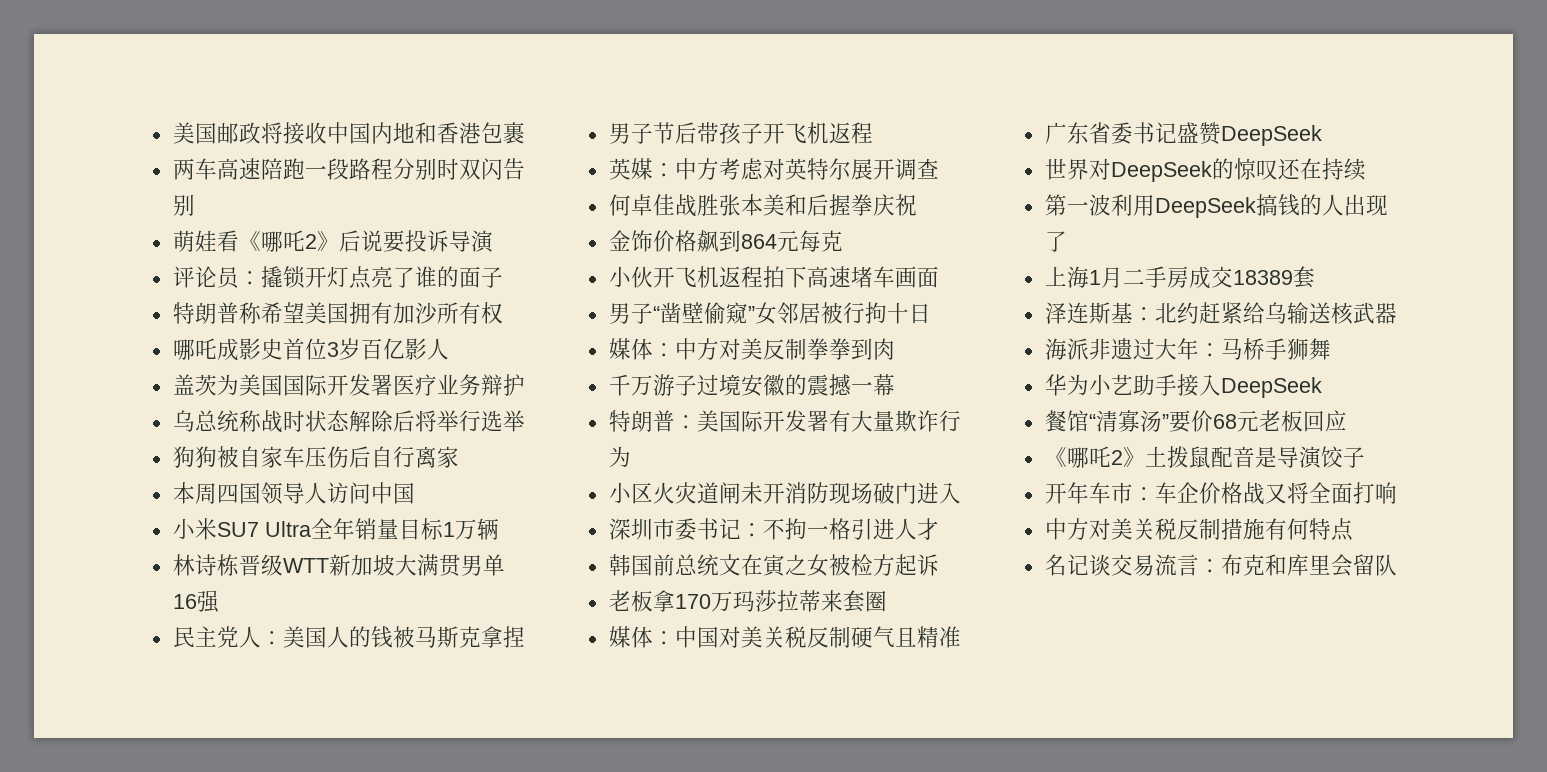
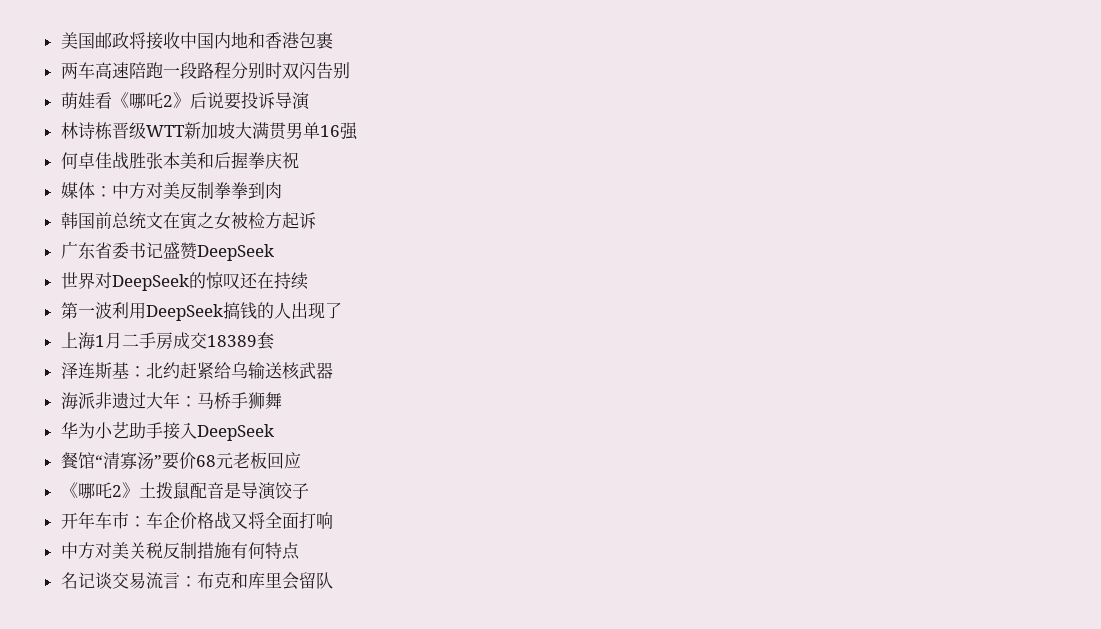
[172,266,503,289] [172,302,503,324] [172,338,449,361] [172,374,525,396] [172,410,525,433] [172,446,459,468] [172,482,415,505] [172,518,499,540] // 评论员：撬锁开灯点亮了谁的面子 // 特朗普称希望美国拥有加沙所有权 // 哪吒成影史首位3岁百亿影人 // 盖茨为美国国际开发署医疗业务辩护 // 乌总统称战时状态解除后将举行选举 // 狗狗被自家车压伤后自行离家 // 本周四国领导人访问中国 // 小米SU7 Ultra全年销量目标1万辆 -> (311, 101) none
[172,626,525,648] [608,122,873,145] [608,158,939,180] // 民主党人：美国人的钱被马斯克拿捏 // 男子节后带孩子开飞机返程 // 英媒：中方考虑对英特尔展开调查 -> (358, 131) none
[608,230,843,252] [608,266,939,288] [608,302,931,325] // 金饰价格飙到864元每克 // 小伙开飞机返程拍下高速堵车画面 // 男子“凿壁偷窥”女邻居被行拘十日 -> (299, 160) none
[608,374,895,397] [608,410,961,432] [608,446,631,467] [608,482,961,504] [608,518,939,541] // 千万游子过境安徽的震撼一幕 // 特朗普：美国际开发署有大量欺诈行为 // 小区火灾道闸未开消防现场破门进入 // 深圳市委书记：不拘一格引进人才 -> (282, 190) none
[608,590,887,613] [608,626,961,648] // 老板拿170万玛莎拉蒂来套圈 // 媒体：中国对美关税反制硬气且精准 -> (316, 220) none

